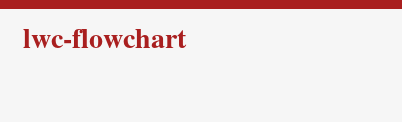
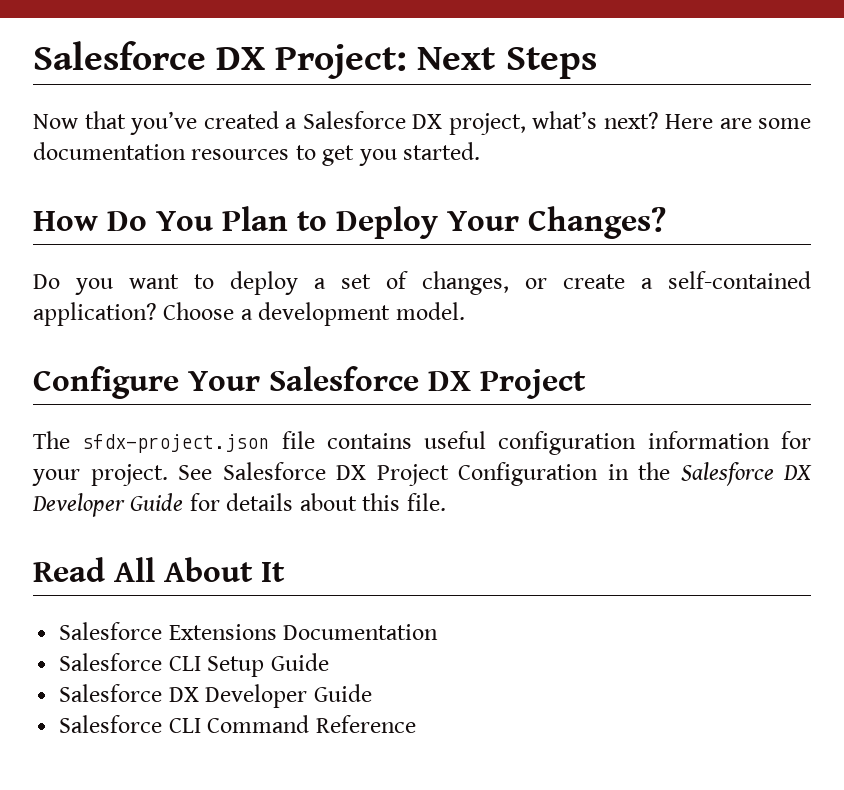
[23,29,187,48] lwc-flowchart -> [33,41,597,79] [33,111,811,135] [33,142,481,166] [33,206,666,239] [33,271,811,295] [33,302,465,326] [33,366,586,399] [33,431,811,455] [32,462,812,486] [32,493,446,517] [33,557,285,582] [59,622,439,640] [59,653,329,677] [59,684,372,708] [59,715,416,733] Salesforce DX Project: Next Steps // Now that you’ve created a Salesforce DX project, what’s next? Here are some documentation resources to get you started. // How Do You Plan to Deploy Your Changes? // Do you want to deploy a set of changes, or create a self-contained application? Choose a development model. // Configure Your Salesforce DX Project // The sfdx-project.json file contains useful configuration information for your project. See Salesforce DX Project Configuration in the Salesforce DX Developer Guide for details about this file. // Read All About It // Salesforce Extensions Documentation // Salesforce CLI Setup Guide // Salesforce DX Developer Guide // Salesforce CLI Command Reference

